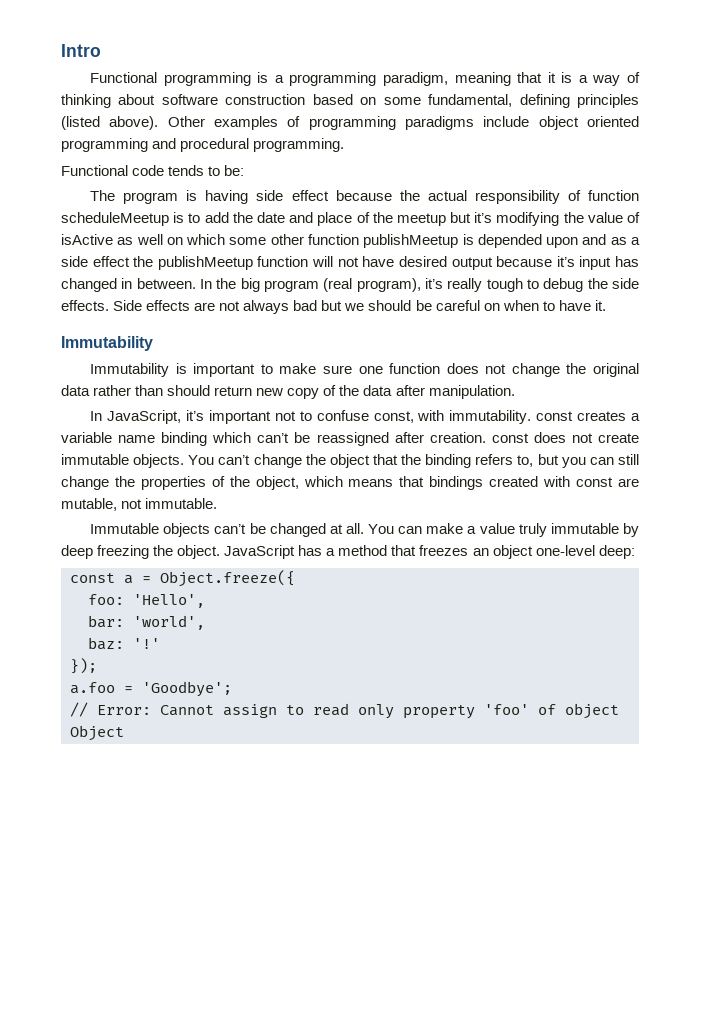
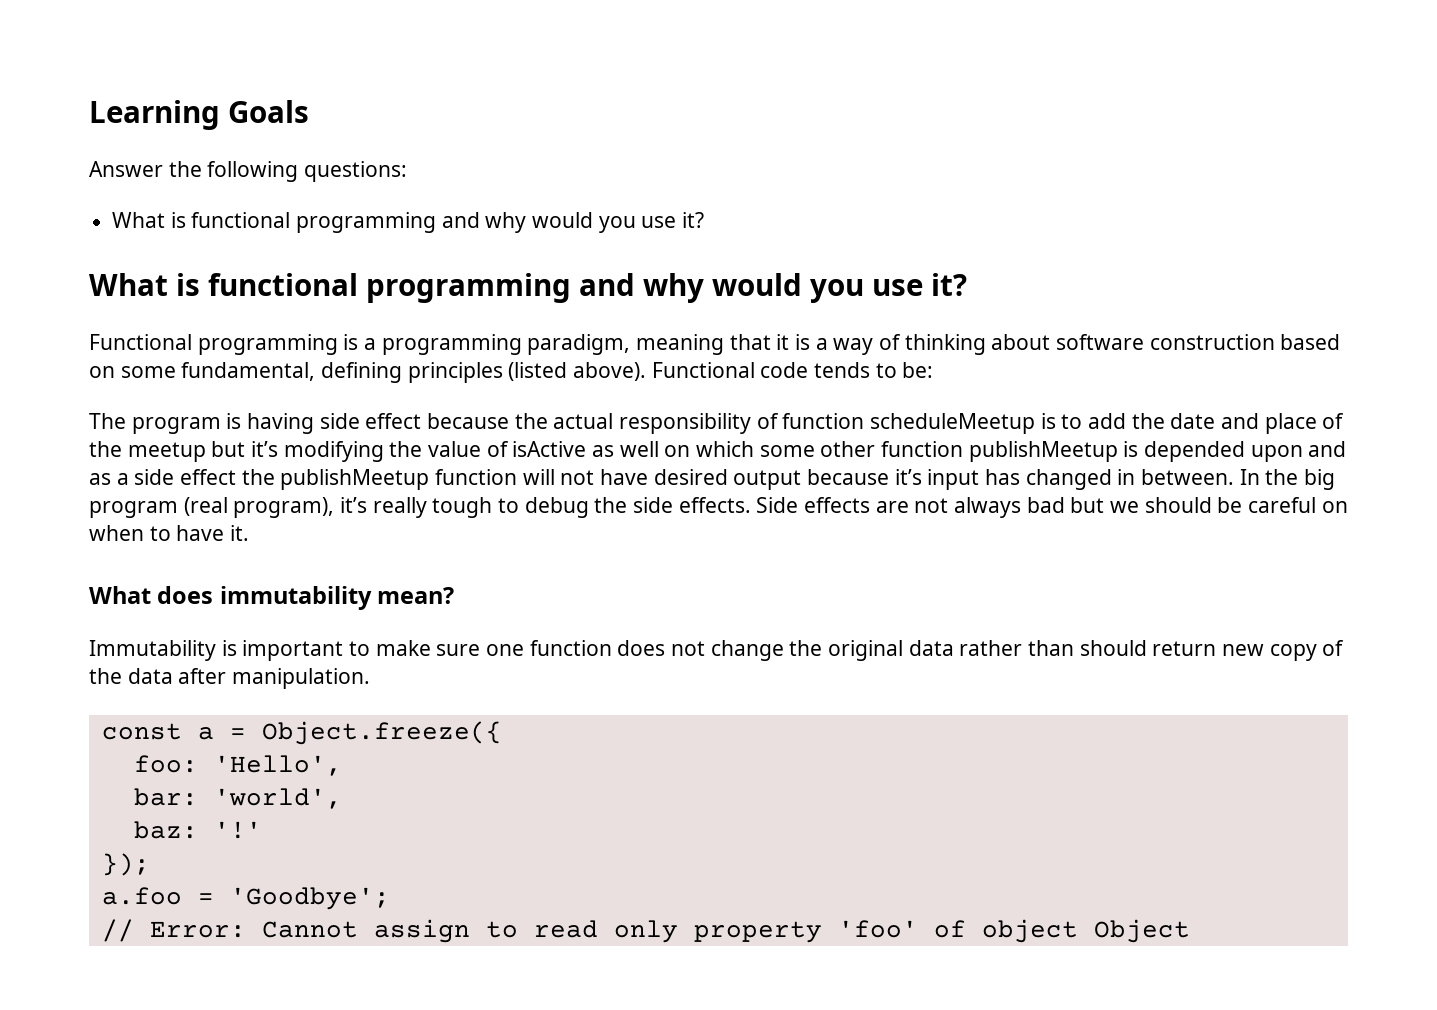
[61,44,101,57] Intro -> [89,100,309,130] [89,161,408,182] [112,212,705,233] [89,273,967,303] Learning Goals // Answer the following questions: // What is functional programming and why would you use it? // What is functional programming and why would you use it?
[167,116,640,130] [61,138,345,152] Other examples of programming paradigms include object oriented programming and procedural programming. // -> (647, 371) none
[61,336,153,351] Immutability -> [89,586,455,610] What does immutability mean?
[90,410,640,424] [61,432,639,446] [61,454,639,468] [61,476,639,490] [61,498,218,511] [90,523,639,537] [61,545,635,559] // In JavaScript, it’s important not to confuse const, with immutability. const creates a variable name binding which can’t be reassigned after creation. const does not create immutable objects. You can’t change the object that the binding refers to, but you can still change the properties of the object, which means that bindings created with const are mutable, not immutable. // Immutable objects can’t be changed at all. You can make a value truly immutable by deep freezing the object. JavaScript has a method that freezes an object one-level deep: -> (371, 678) none

